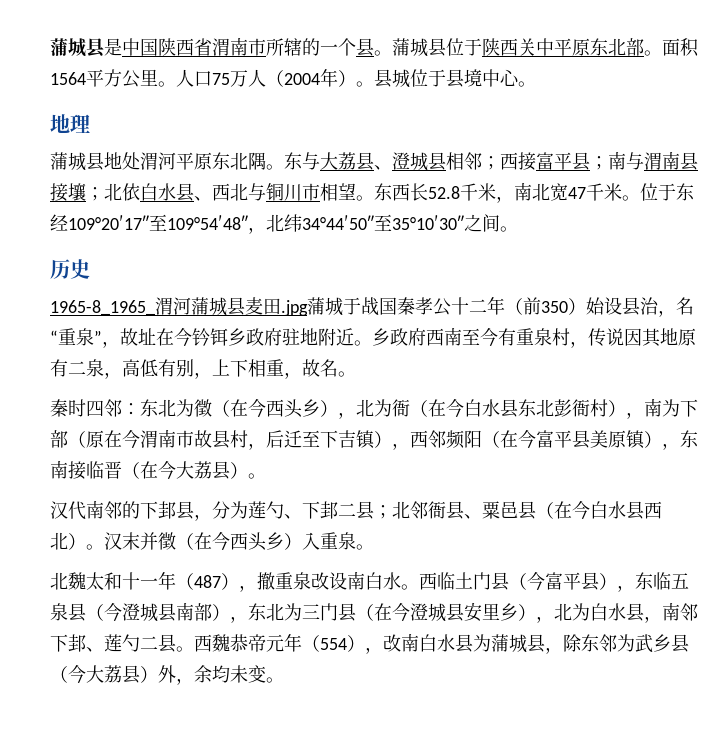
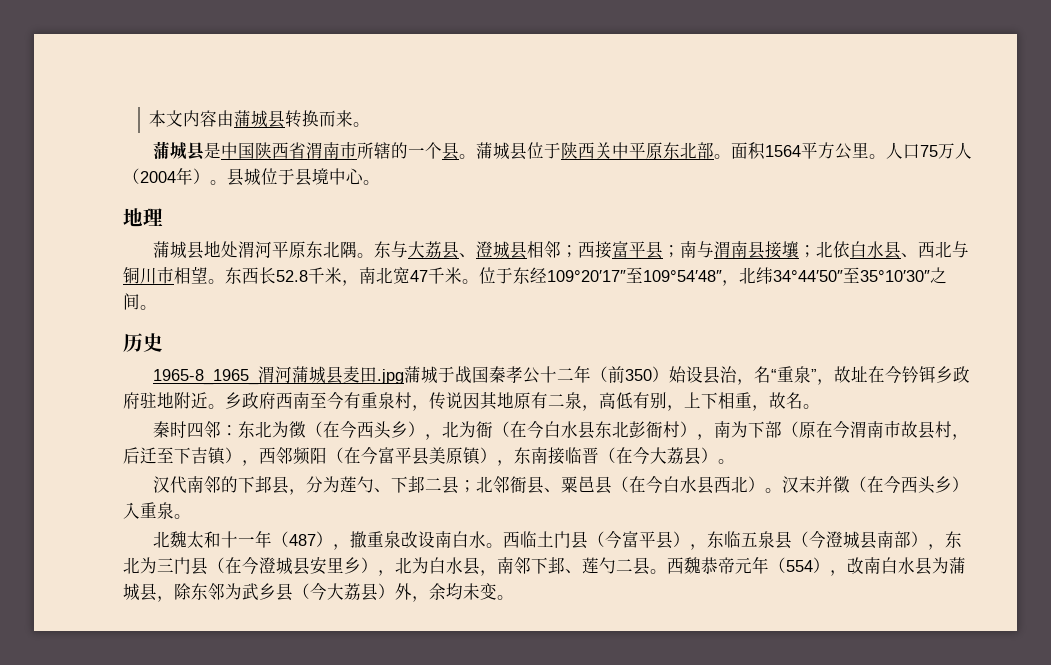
(50, 47) none -> [149,110,371,128] 本文内容由蒲城县转换而来。 //

